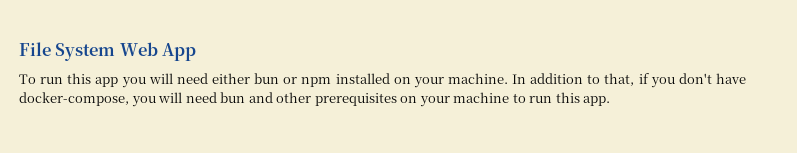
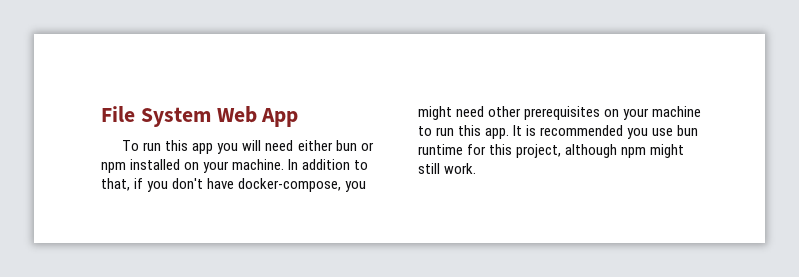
[158,92,273,103] will need bun and -> [418,106,485,120] might need
(611, 101) none -> [513,125,699,139] [418,144,685,158] [418,163,477,174] It is recommended you use bun runtime for this project, although npm might still work.

